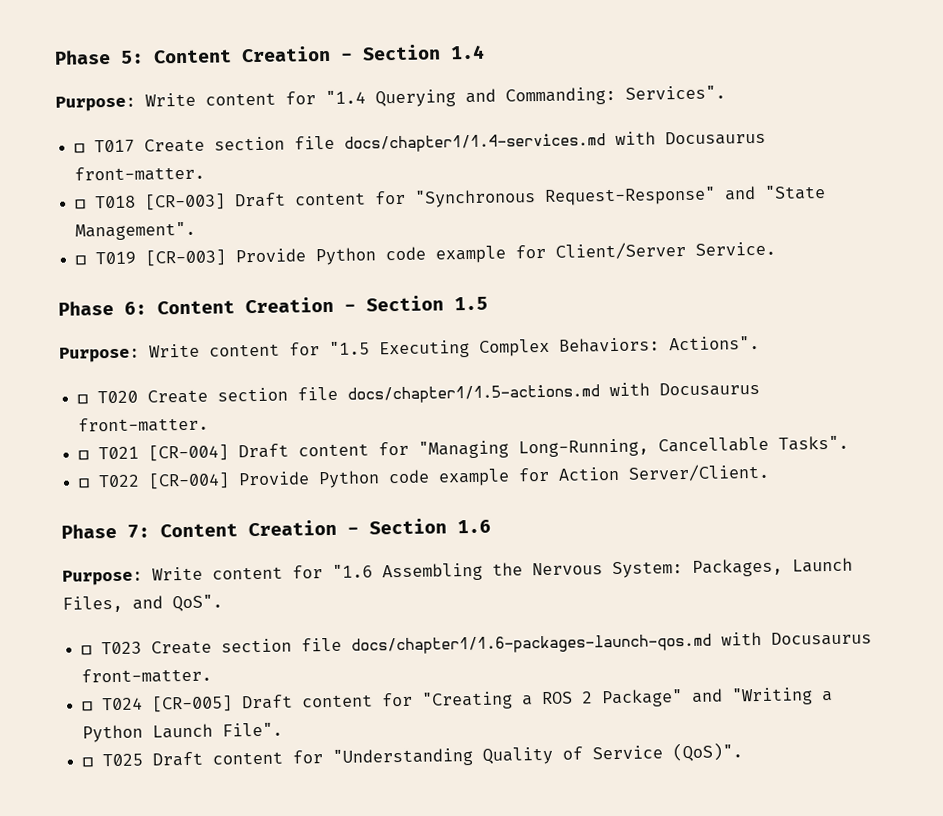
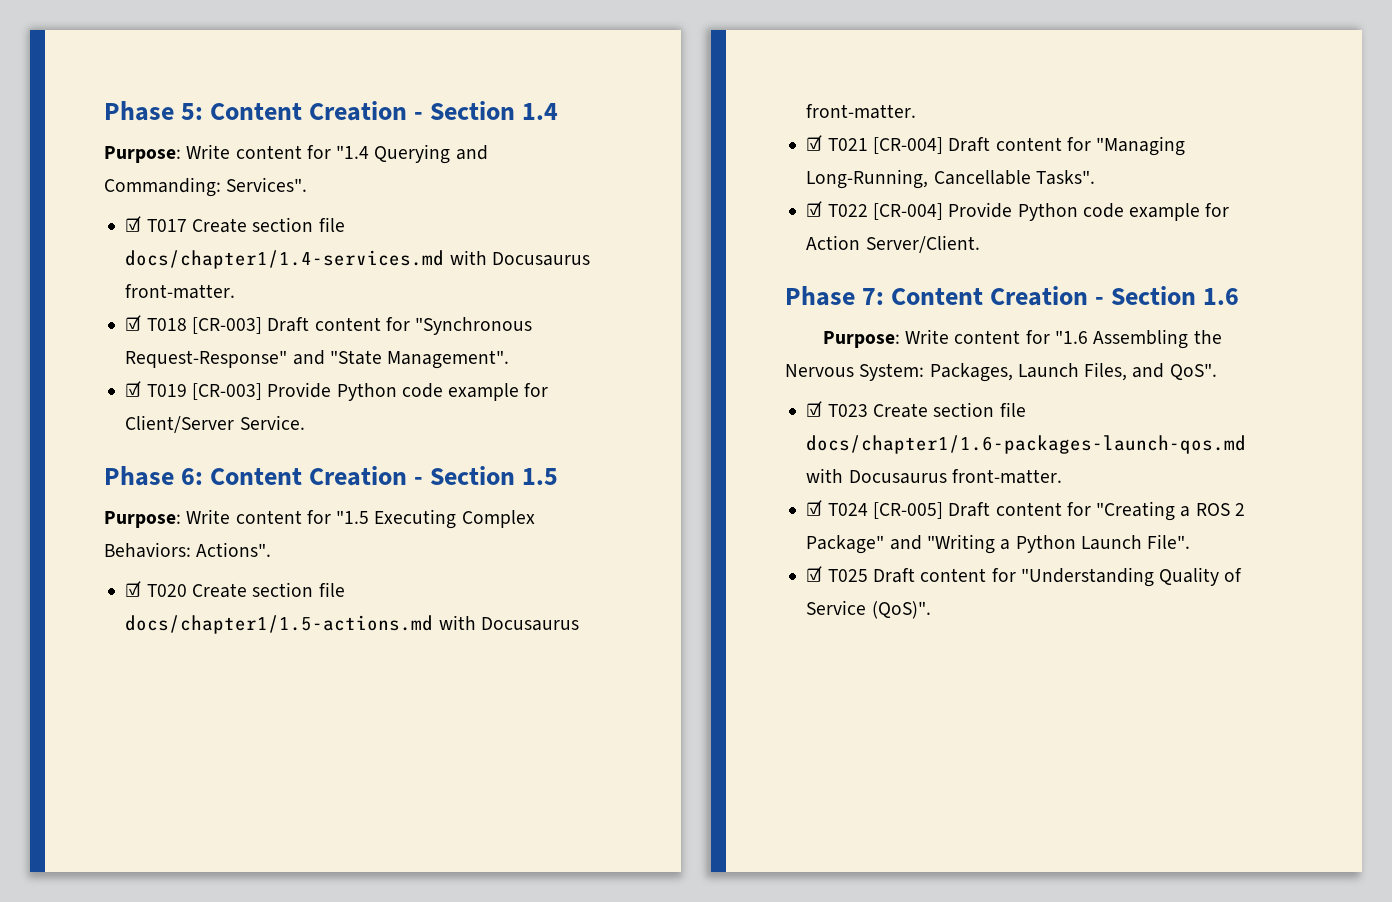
[74,143,86,154] ☐ -> [125,216,142,232] ☑
[75,199,87,210] ☐ -> [125,315,142,331] ☑
[75,255,87,266] ☐ -> [125,381,142,397] ☑
[77,394,89,405] ☐ -> [125,581,142,597] ☑
[78,450,90,461] ☐ -> [806,135,823,151] ☑
[78,478,91,489] ☐ -> [806,201,823,217] ☑
[81,645,93,656] ☐ -> [806,401,823,417] ☑
[82,701,94,712] ☐ -> [806,500,823,516] ☑
[82,757,94,768] ☐ -> [806,566,823,582] ☑

